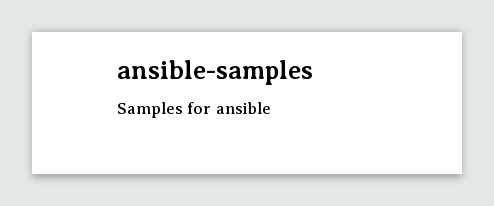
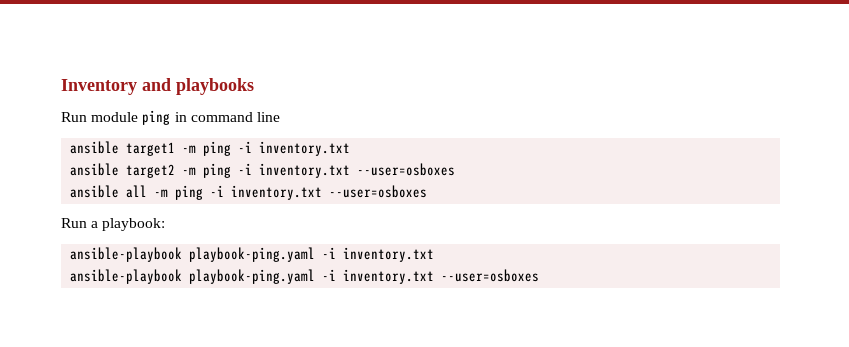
[117,60,313,85] [117,102,271,118] ansible-samples // Samples for ansible -> [61,78,254,95] [61,110,280,125] [70,141,351,156] [70,163,456,178] [70,185,428,200] [61,218,166,231] [70,247,435,262] [70,269,540,284] Inventory and playbooks // Run module ping in command line // ansible target1 -m ping -i inventory.txt // ansible target2 -m ping -i inventory.txt --user=osboxes // ansible all -m ping -i inventory.txt --user=osboxes // Run a playbook: // ansible-playbook playbook-ping.yaml -i inventory.txt // ansible-playbook playbook-ping.yaml -i inventory.txt --user=osboxes

